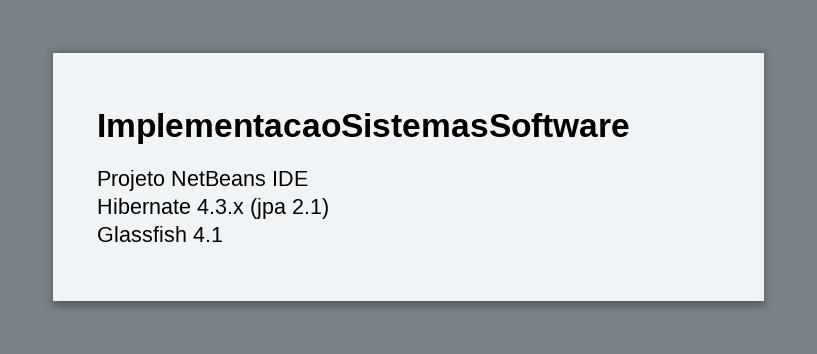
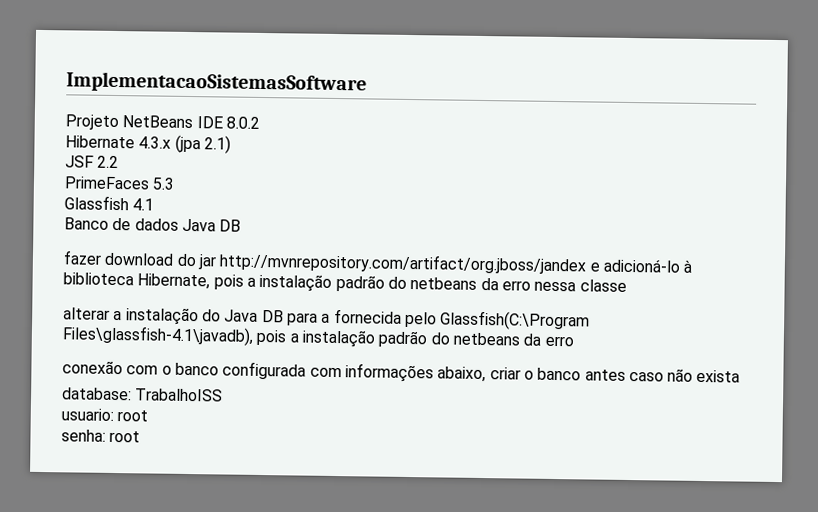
(308, 178) none -> [225,116,260,129] 8.0.2
[97,226,223,242] Glassfish 4.1 -> [65,155,120,169] [64,176,176,190] [64,195,155,211] [64,217,242,232] [63,250,693,275] [63,272,627,292] [63,307,591,331] [62,325,574,348] [62,360,741,383] [62,387,224,402] [61,408,149,422] [61,429,141,443] JSF 2.2 // PrimeFaces 5.3 // Glassfish 4.1 // Banco de dados Java DB // fazer download do jar http://mvnrepository.com/artifact/org.jboss/jandex e adicioná-lo à biblioteca Hibernate, pois a instalação padrão do netbeans da erro nessa classe // alterar a instalação do Java DB para a fornecida pelo Glassfish(C:\Program Files\glassfish-4.1\javadb), pois a instalação padrão do netbeans da erro // conexão com o banco configurada com informações abaixo, criar o banco antes caso não exista // database: TrabalhoISS // usuario: root // senha: root

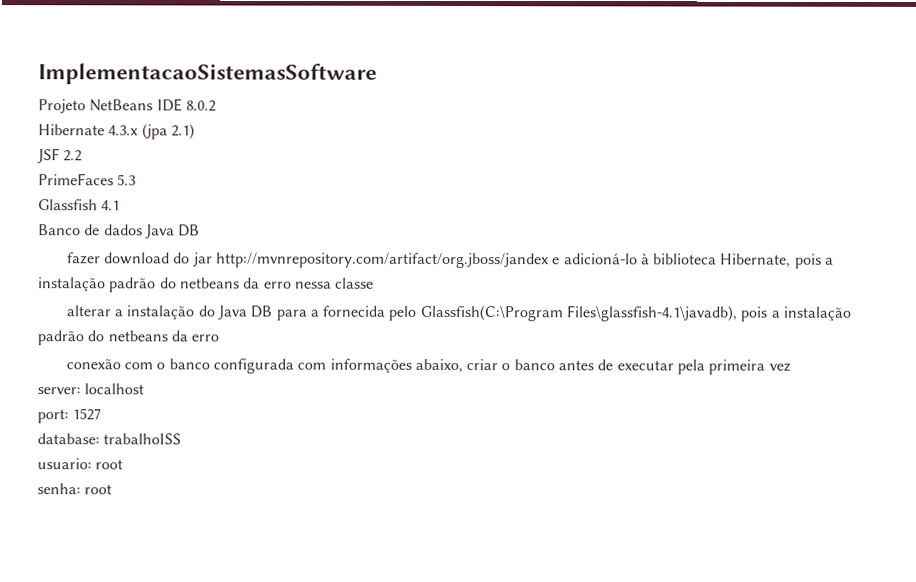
[628,368,741,383] caso não exista -> [597,359,791,375] [37,383,145,395] [37,408,102,424] de executar pela primeira vez // server: localhost // port: 1527
[135,388,224,402] TrabalhoISS -> [103,433,182,445] trabalhoISS

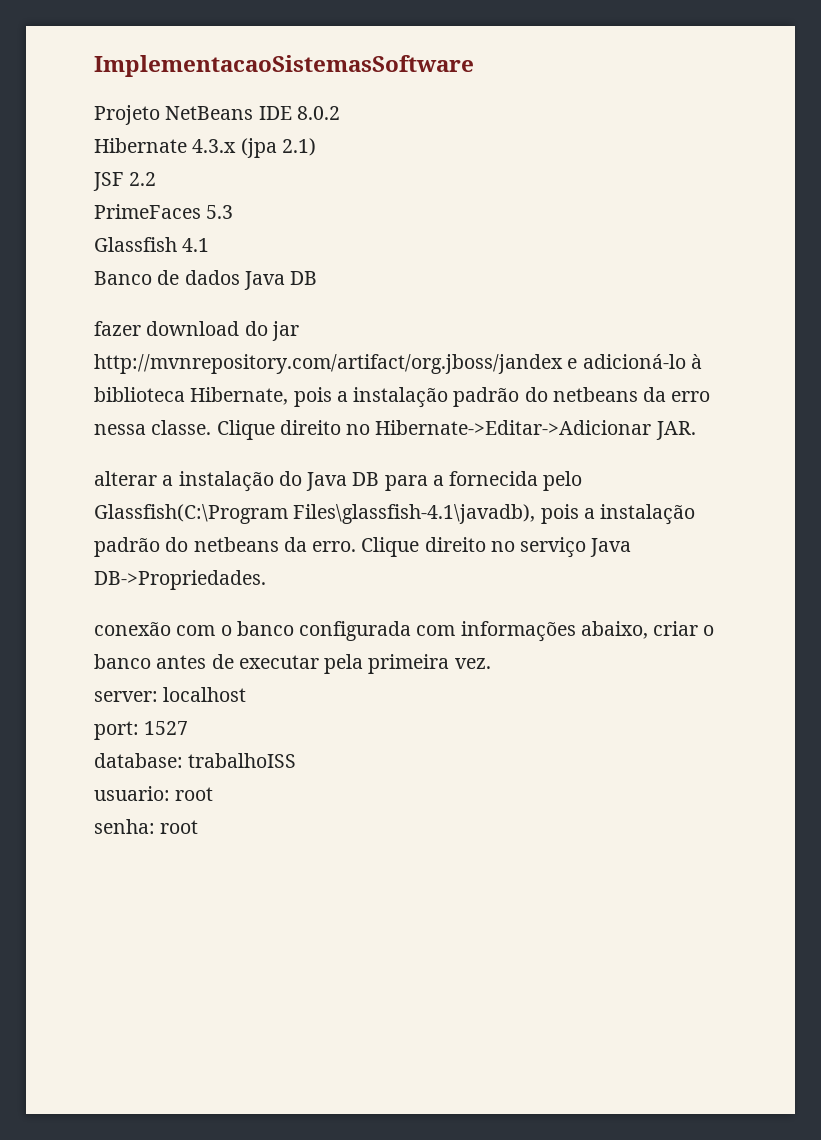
[335,277,375,289] classe -> [151,420,696,440] classe. Clique direito no Hibernate->Editar->Adicionar JAR.
[191,334,220,342] erro -> [312,537,632,558] [94,570,266,590] erro. Clique direito no serviço Java DB->Propriedades.
[768,362,791,372] vez -> [454,658,491,669] vez.

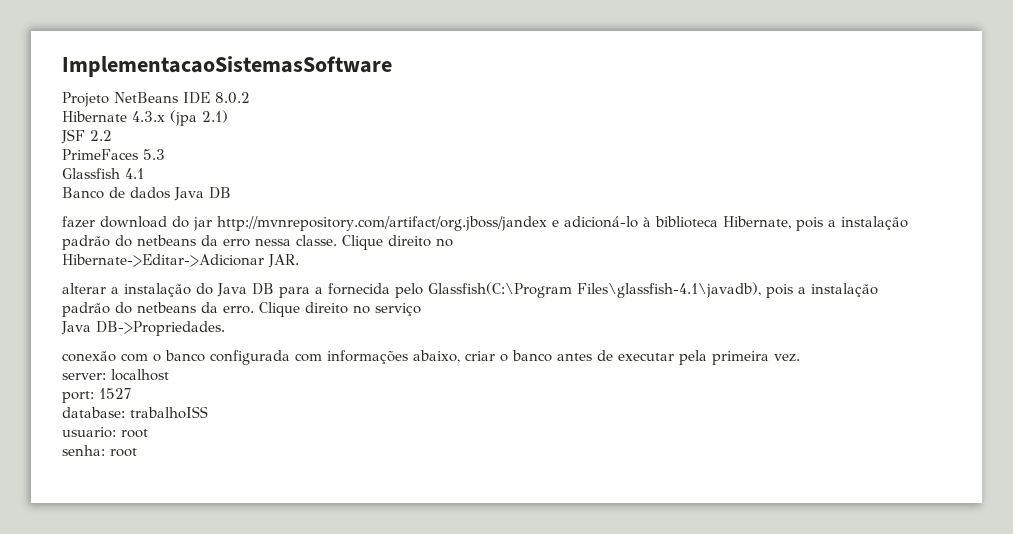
(371, 429) none -> (453, 242) //
(587, 547) none -> (421, 309) //

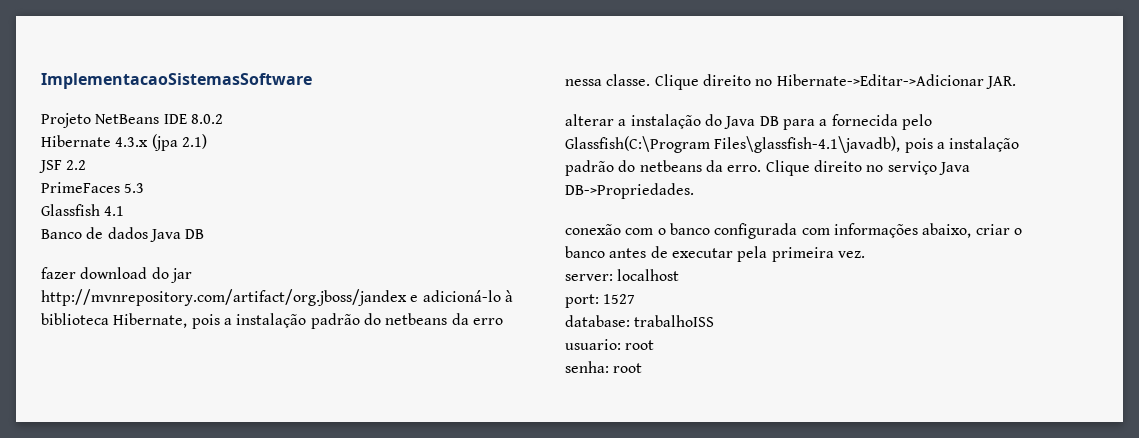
(453, 242) // -> (773, 82) none
(421, 309) // -> (937, 168) none

